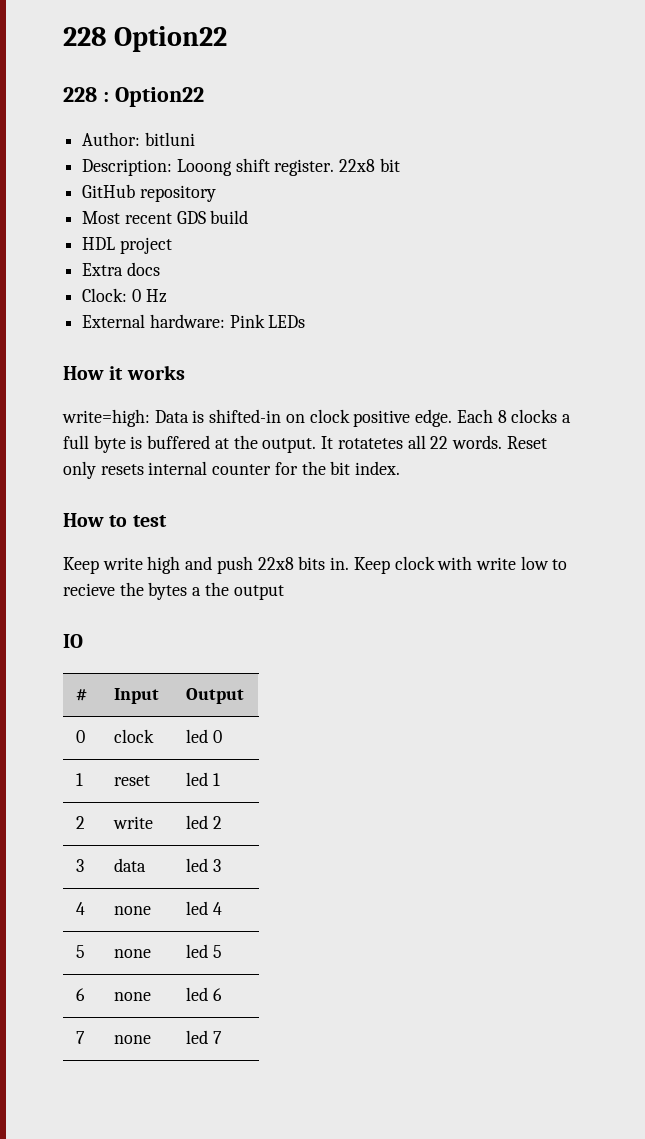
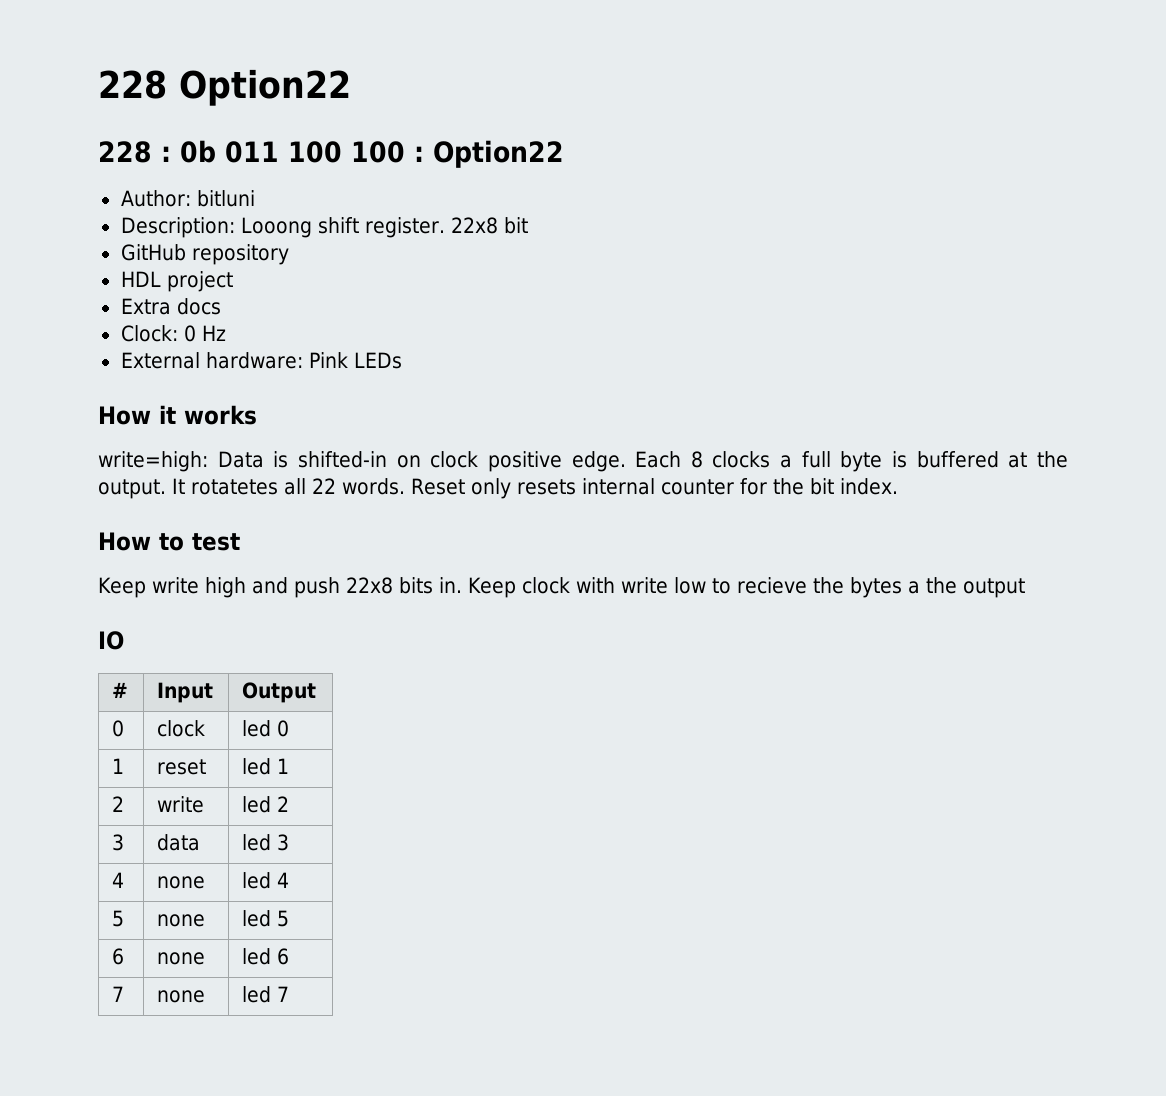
(109, 97) none -> [180,140,424,163] 0b 011 100 100 :
[82,210,249,224] // Most recent GDS build -> (289, 254) none

